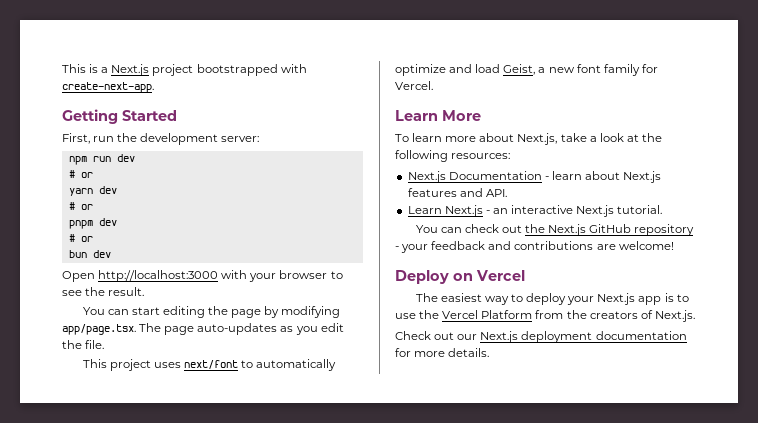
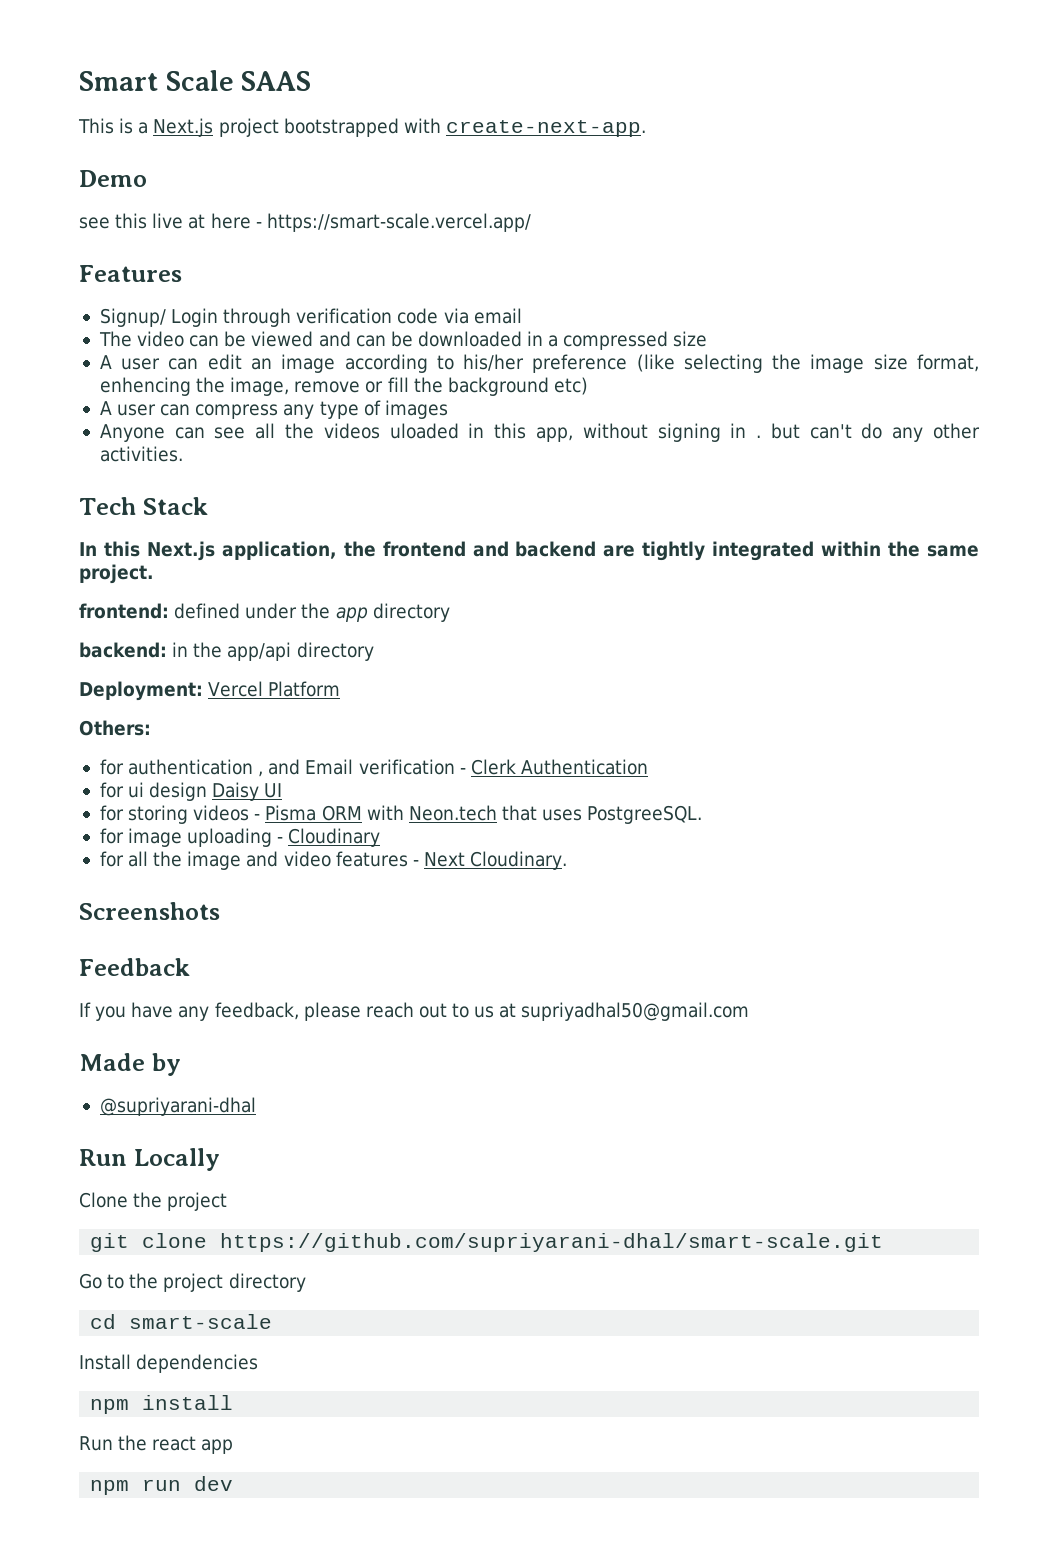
(62, 68) none -> [79,70,312,91] Smart Scale SAAS //
[62,109,177,124] [62,133,260,145] [68,154,135,165] [68,170,93,178] [68,186,117,196] [68,202,93,210] [68,218,117,229] [68,234,93,242] [68,250,111,258] [62,270,343,282] [62,287,145,296] [82,306,341,318] [62,323,344,335] [62,340,105,349] [82,359,337,371] [395,64,658,76] [395,81,433,90] [395,110,481,121] [395,133,662,145] [395,150,511,162] [407,171,662,183] [407,188,507,197] [407,205,663,217] [415,224,695,236] [395,241,674,253] [395,270,525,284] [415,293,689,305] [395,310,695,322] [395,331,687,343] [395,348,490,357] Getting Started // First, run the development server: // npm run dev // # or // yarn dev // # or // pnpm dev // # or // bun dev // Open http://localhost:3000 with your browser to see the result. // You can start editing the page by modifying app/page.tsx. The page auto-updates as you edit the file. // This project uses next/font to automatically optimize and load Geist, a new font family for Vercel. // Learn More // To learn more about Next.js, take a look at the following resources: // Next.js Documentation - learn about Next.js features and API. // Learn Next.js - an interactive Next.js tutorial. // You can check out the Next.js GitHub repository - your feedback and contributions are welcome! // Deploy on Vercel // The easiest way to deploy your Next.js app is to use the Vercel Platform from the creators of Next.js. // Check out our Next.js deployment documentation for more details. -> [79,170,147,187] [79,213,531,232] [79,265,182,282] [99,308,522,327] [98,331,708,350] [99,354,979,373] [99,377,588,396] [99,400,448,419] [99,423,980,442] [99,446,183,462] [79,497,208,515] [79,541,979,561] [79,564,154,584] [79,603,450,622] [79,642,374,661] [79,681,341,701] [79,720,151,736] [99,759,648,777] [99,782,283,801] [99,805,703,824] [99,828,381,847] [99,851,568,870] [79,902,220,920] [79,958,190,976] [79,1002,750,1021] [79,1053,181,1076] [99,1097,256,1116] [79,1148,220,1171] [79,1192,228,1211] [90,1233,884,1252] [79,1273,306,1292] [90,1314,273,1329] [79,1354,259,1373] [90,1395,234,1414] [79,1435,234,1454] [90,1476,234,1495] Demo // see this live at here - https://smart-scale.vercel.app/ // Features // Signup/ Login through verification code via email // The video can be viewed and can be downloaded in a compressed size // A user can edit an image according to his/her preference (like selecting the image size format, enhencing the image, remove or fill the background etc) // A user can compress any type of images // Anyone can see all the videos uloaded in this app, without signing in . but can't do any other activities. // Tech Stack // In this Next.js application, the frontend and backend are tightly integrated within the same project. // frontend: defined under the app directory // backend: in the app/api directory // Deployment: Vercel Platform // Others: // for authentication , and Email verification - Clerk Authentication // for ui design Daisy UI // for storing videos - Pisma ORM with Neon.tech that uses PostgreeSQL. // for image uploading - Cloudinary // for all the image and video features - Next Cloudinary. // Screenshots // Feedback // If you have any feedback, please reach out to us at supriyadhal50@gmail.com // Made by // @supriyarani-dhal // Run Locally // Clone the project // git clone https://github.com/supriyarani-dhal/smart-scale.git // Go to the project directory // cd smart-scale // Install dependencies // npm install // Run the react app // npm run dev

